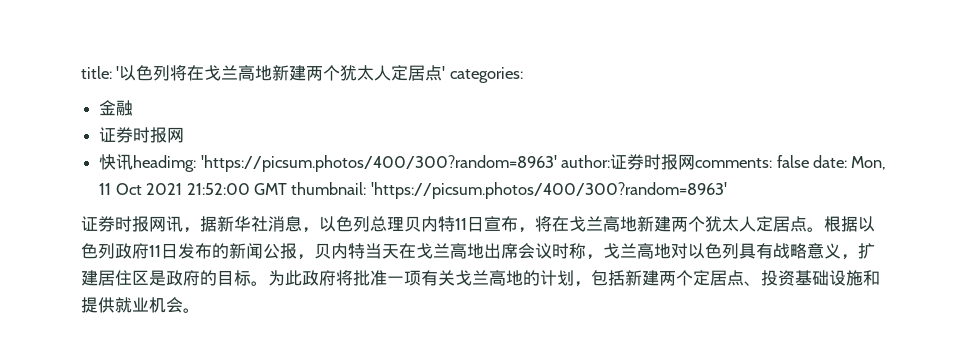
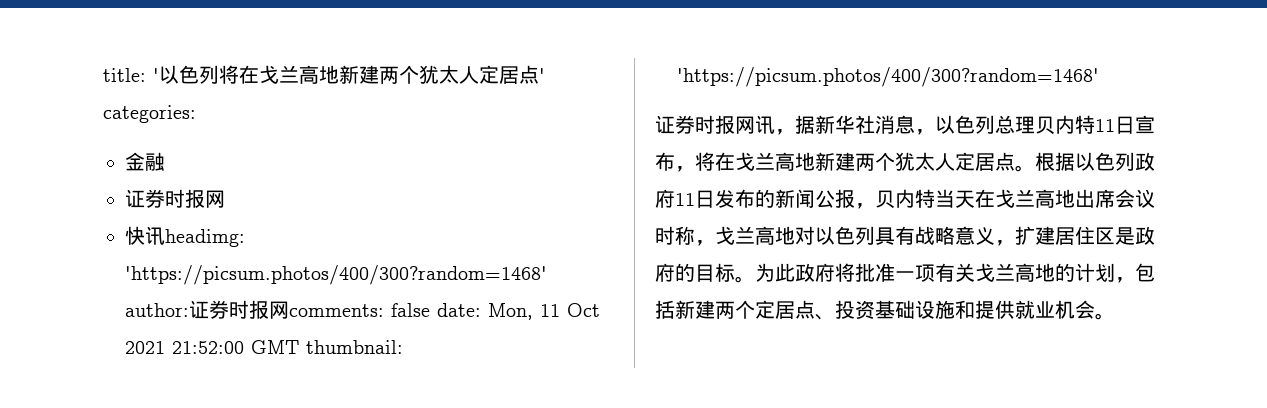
[200,155,557,172] 'https://picsum.photos/400/300?random=8963' -> [125,265,547,285] 'https://picsum.photos/400/300?random=1468'
[370,182,727,199] 'https://picsum.photos/400/300?random=8963' -> [677,67,1099,87] 'https://picsum.photos/400/300?random=1468'

